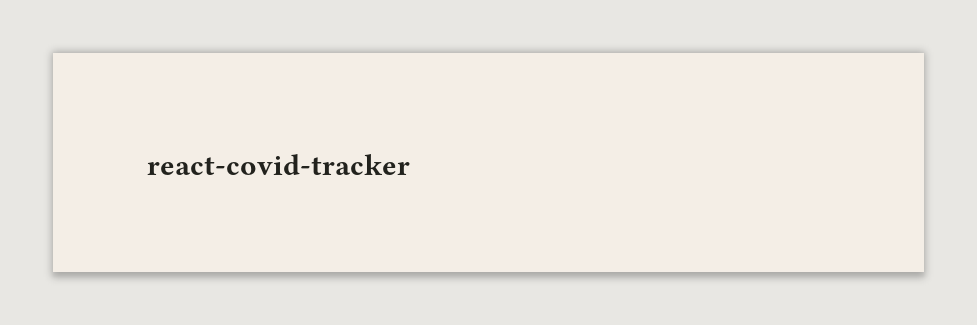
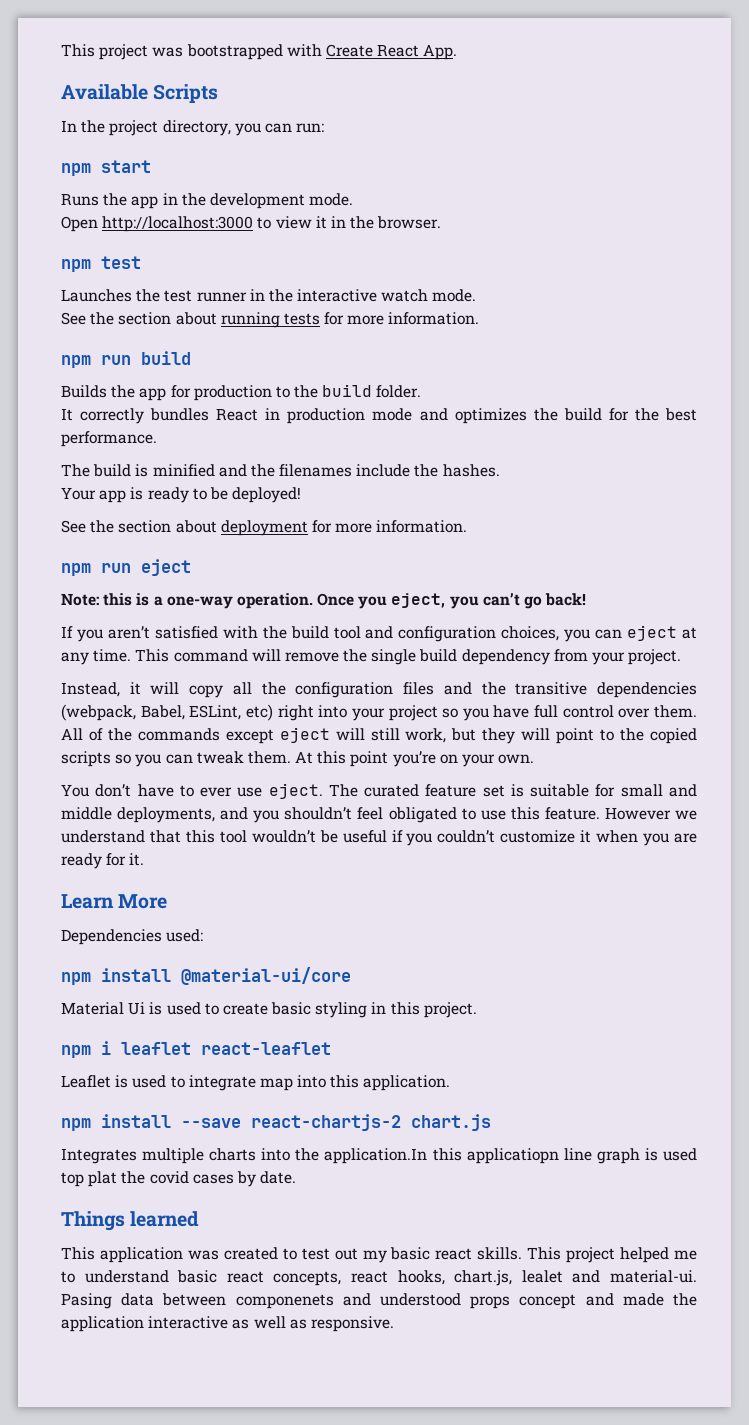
[147,154,410,175] react-covid-tracker -> [61,44,458,60] [61,84,219,103] [61,120,325,136] [61,160,151,176] [61,193,354,209] [61,216,442,232] [61,256,141,272] [61,289,477,302] [61,312,480,328] [61,351,191,368] [61,384,422,401] [61,408,698,424] [61,431,157,447] [61,464,500,477] [61,487,302,503] [61,520,468,536] [61,559,191,576] [61,593,587,609] [61,625,698,642] [61,649,682,665] [61,682,698,698] [61,704,698,721] [61,727,697,744] [61,751,535,767] [61,783,697,799] [61,807,697,823] [61,830,698,846] [61,853,145,869] [61,894,168,909] [61,929,204,945] [61,967,351,985] [61,1002,477,1018] [61,1041,331,1058] [61,1075,451,1091] [61,1114,491,1131] [61,1148,697,1164] [61,1171,297,1187] [61,1211,200,1231] [61,1247,698,1263] [61,1270,698,1286] [61,1293,698,1309] [61,1316,394,1332] This project was bootstrapped with Create React App. // Available Scripts // In the project directory, you can run: // npm start // Runs the app in the development mode. // Open http://localhost:3000 to view it in the browser. // npm test // Launches the test runner in the interactive watch mode. // See the section about running tests for more information. // npm run build // Builds the app for production to the build folder. // It correctly bundles React in production mode and optimizes the build for the best performance. // The build is minified and the filenames include the hashes. // Your app is ready to be deployed! // See the section about deployment for more information. // npm run eject // Note: this is a one-way operation. Once you eject, you can’t go back! // If you aren’t satisfied with the build tool and configuration choices, you can eject at any time. This command will remove the single build dependency from your project. // Instead, it will copy all the configuration files and the transitive dependencies (webpack, Babel, ESLint, etc) right into your project so you have full control over them. All of the commands except eject will still work, but they will point to the copied scripts so you can tweak them. At this point you’re on your own. // You don’t have to ever use eject. The curated feature set is suitable for small and middle deployments, and you shouldn’t feel obligated to use this feature. However we understand that this tool wouldn’t be useful if you couldn’t customize it when you are ready for it. // Learn More // Dependencies used: // npm install @material-ui/core // Material Ui is used to create basic styling in this project. // npm i leaflet react-leaflet // Leaflet is used to integrate map into this application. // npm install --save react-chartjs-2 chart.js // Integrates multiple charts into the application.In this applicatiopn line graph is used top plat the covid cases by date. // Things learned // This application was created to test out my basic react skills. This project helped me to understand basic react concepts, react hooks, chart.js, lealet and material-ui. Pasing data between componenets and understood props concept and made the application interactive as well as responsive.

